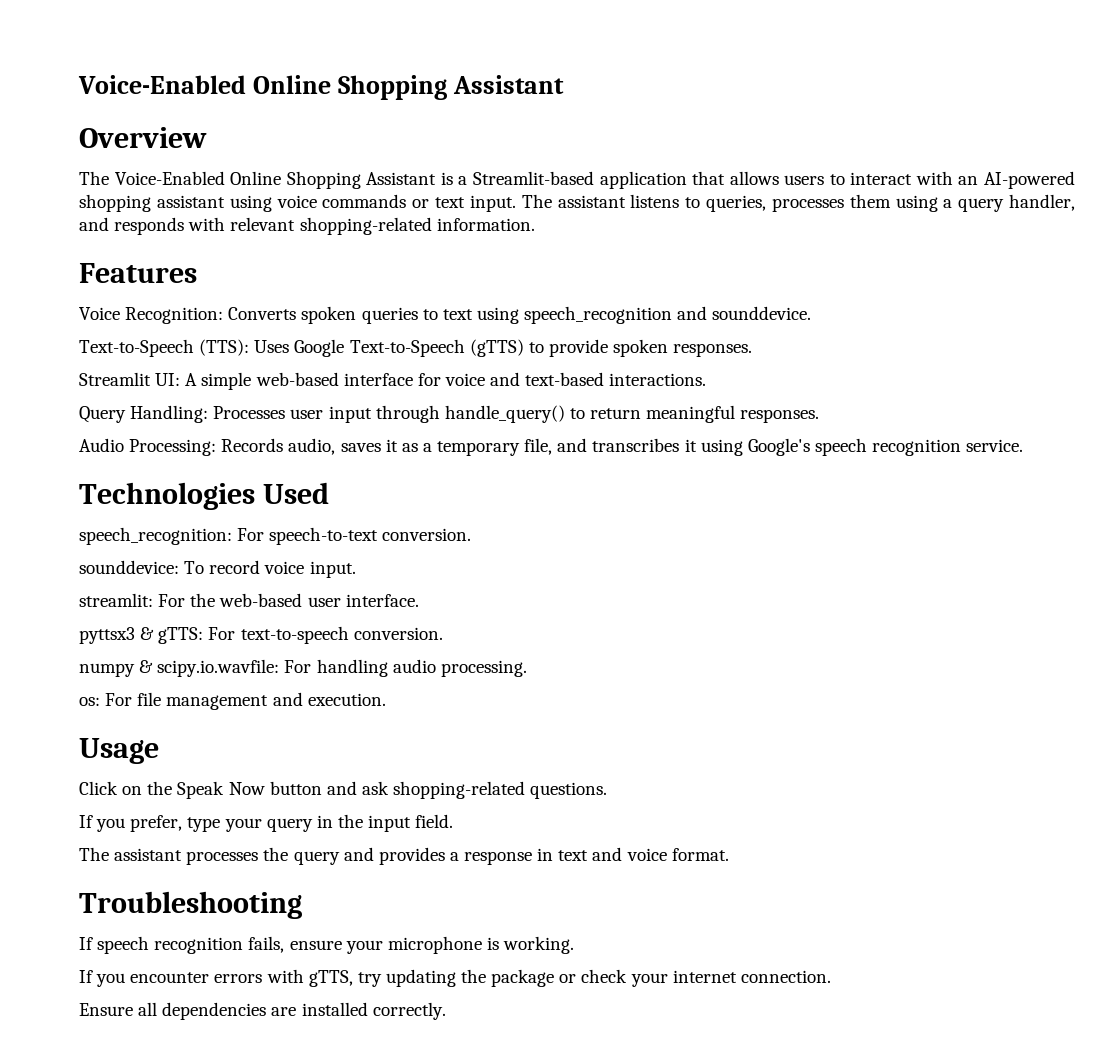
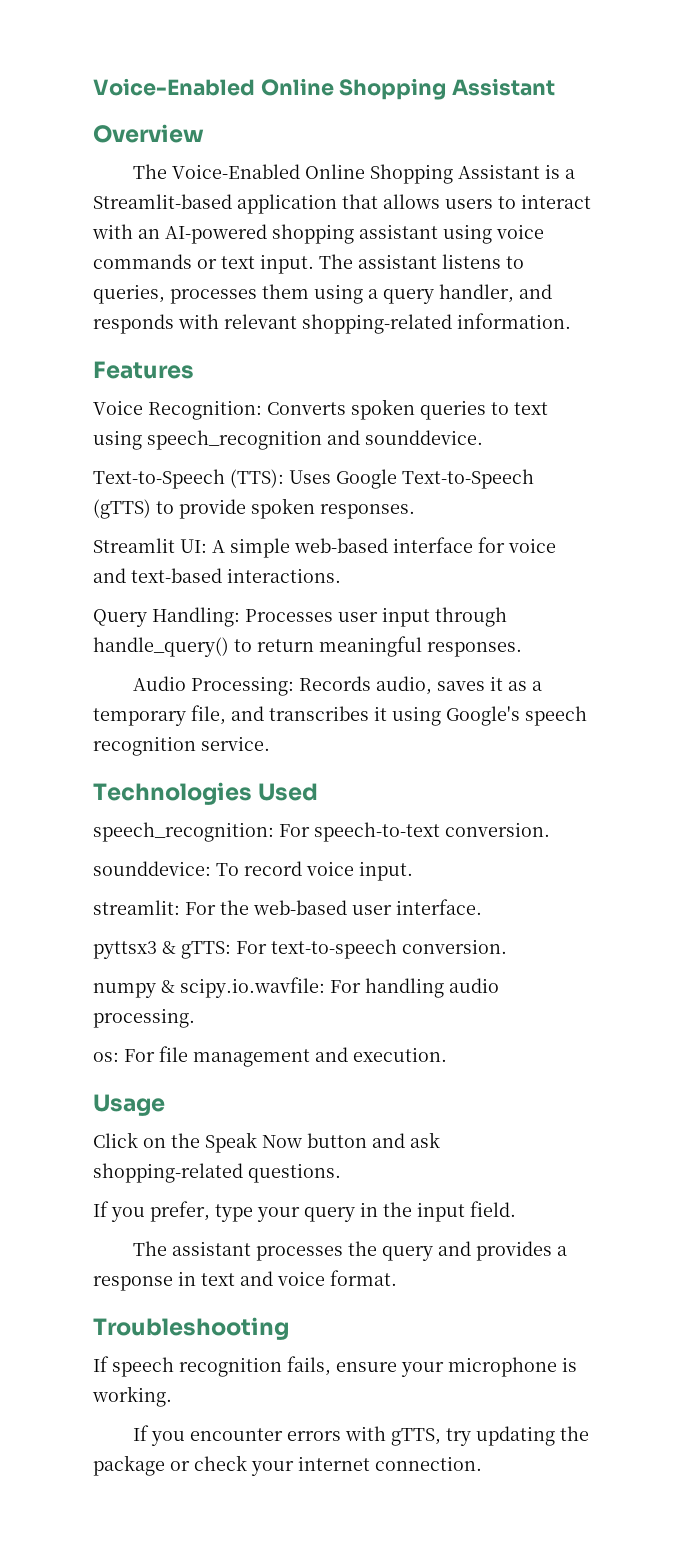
[79,1002,446,1020] // Ensure all dependencies are installed correctly. -> (482, 1463) none

